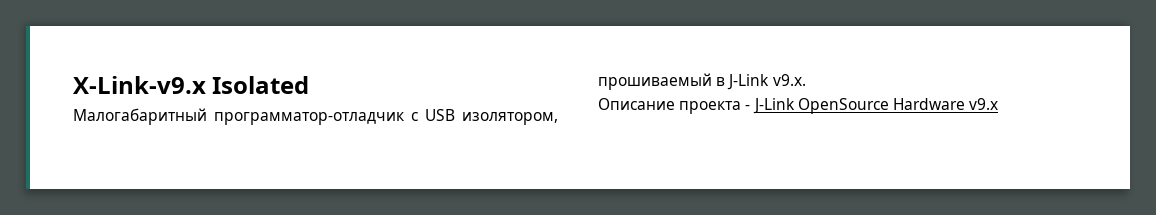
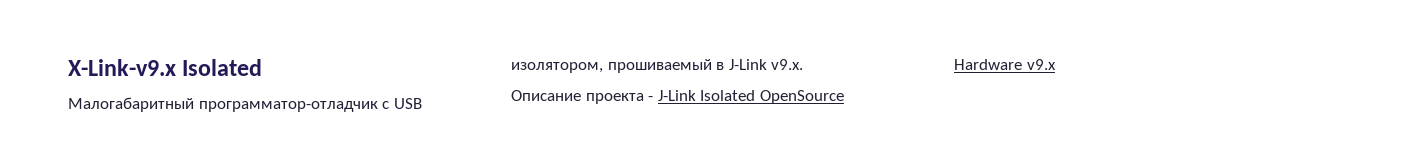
(795, 106) none -> [700,90,756,101] Isolated

